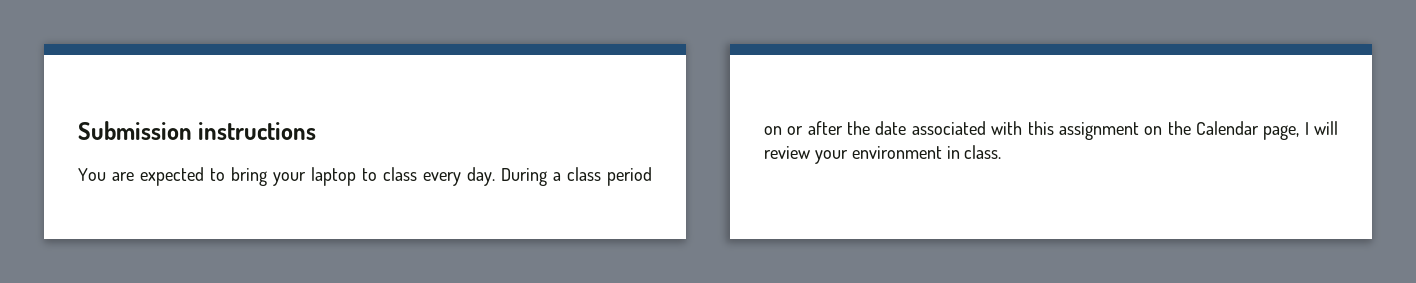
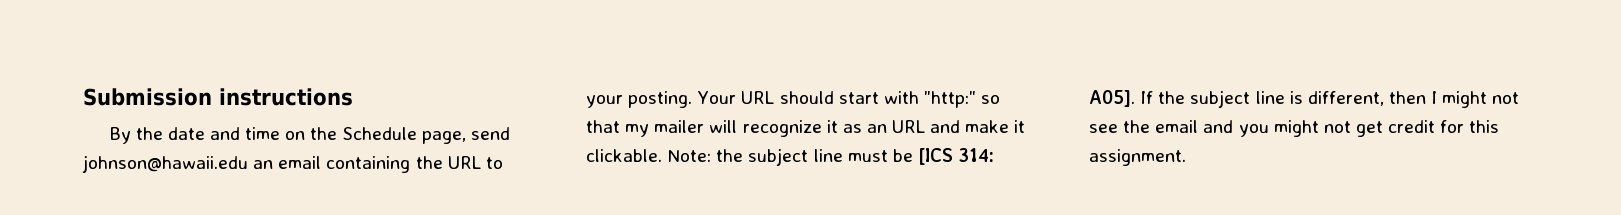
[78,167,652,186] [764,121,1338,140] [764,145,1002,164] You are expected to bring your laptop to class every day. During a class period on or after the date associated with this assignment on the Calendar page, I will review your environment in class. -> [109,127,510,144] [82,155,503,173] [586,91,1001,108] [586,120,1026,137] [586,148,995,166] [1089,90,1520,108] [1089,120,1500,137] [1089,149,1186,166] By the date and time on the Schedule page, send johnson@hawaii.edu an email containing the URL to your posting. Your URL should start with "http:" so that my mailer will recognize it as an URL and make it clickable. Note: the subject line must be [ICS 314: A05]. If the subject line is different, then I might not see the email and you might not get credit for this assignment.

